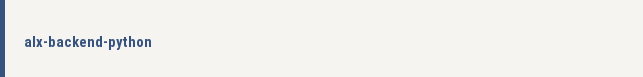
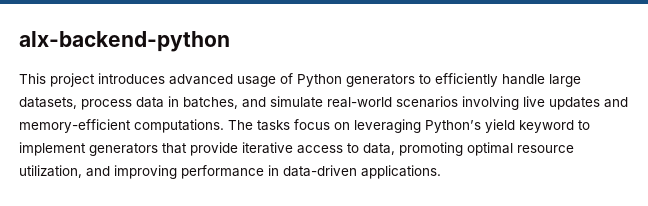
(152, 43) none -> [19,73,581,87] [19,96,628,110] [19,119,590,133] [19,142,574,156] [19,165,441,179] // This project introduces advanced usage of Python generators to efficiently handle large datasets, process data in batches, and simulate real-world scenarios involving live updates and memory-efficient computations. The tasks focus on leveraging Python’s yield keyword to implement generators that provide iterative access to data, promoting optimal resource utilization, and improving performance in data-driven applications.

